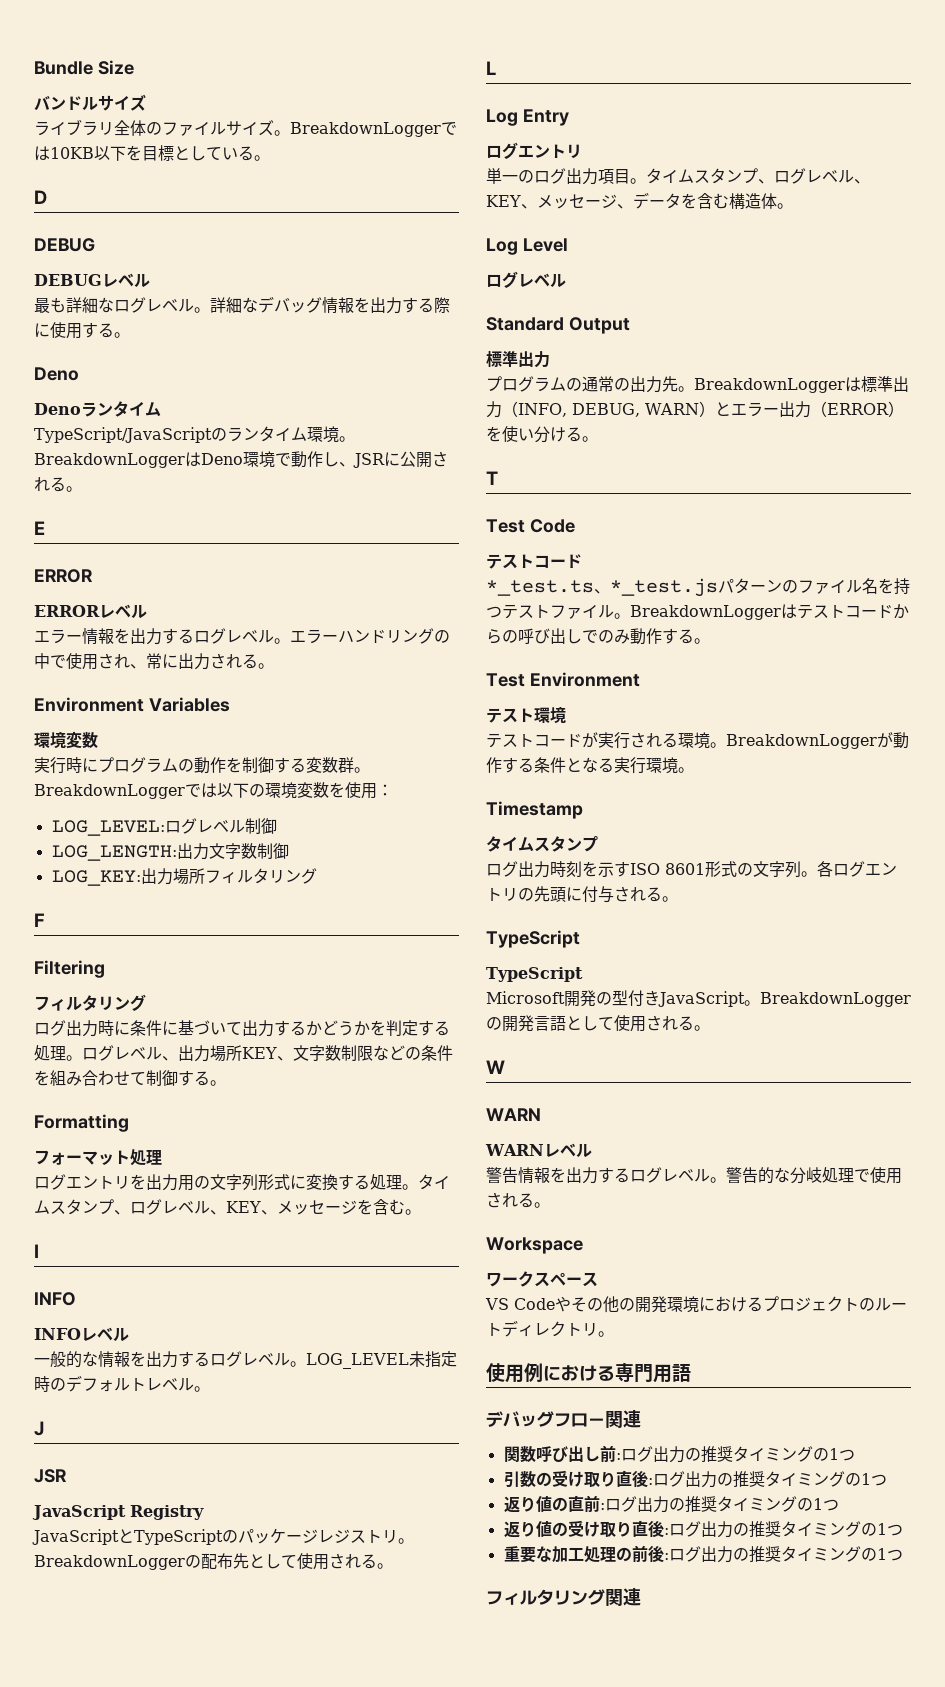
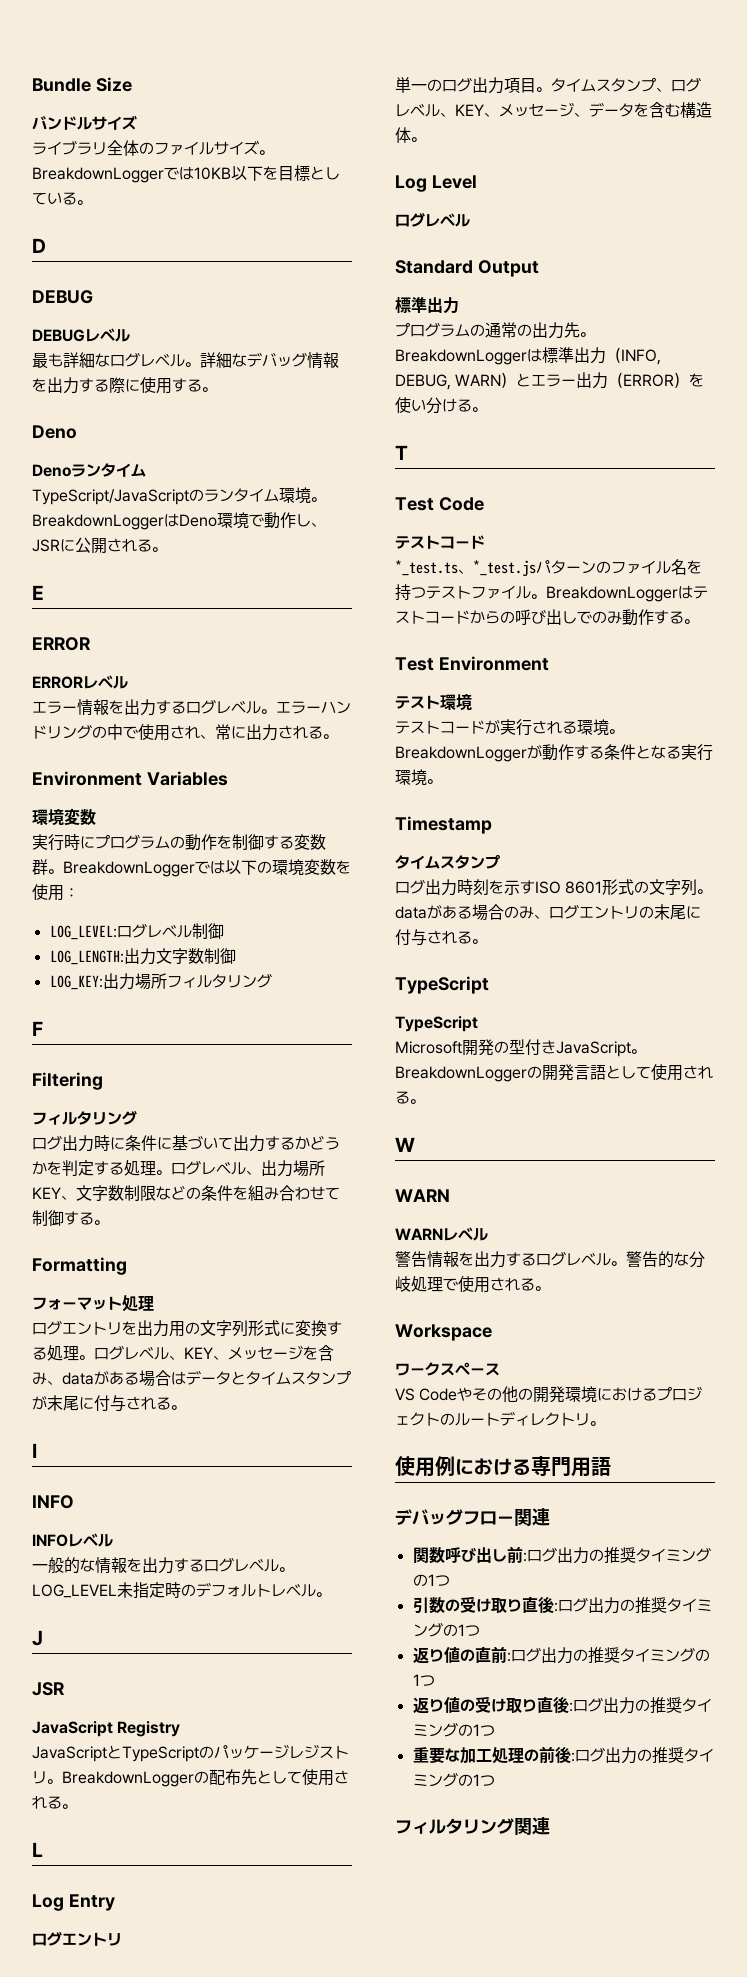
[418,1174,450,1190] [34,1199,130,1215] タイムスタンプ、 -> (94, 1357) none
[389,1199,405,1215] む -> [32,1370,351,1387] [32,1395,171,1412] み、dataがある場合はデータとタイムスタンプが末尾に付与される
[817,861,833,877] 各 -> [395,904,549,921] dataがある場合のみ、
[534,886,566,902] 先頭 -> [654,904,686,920] 末尾

